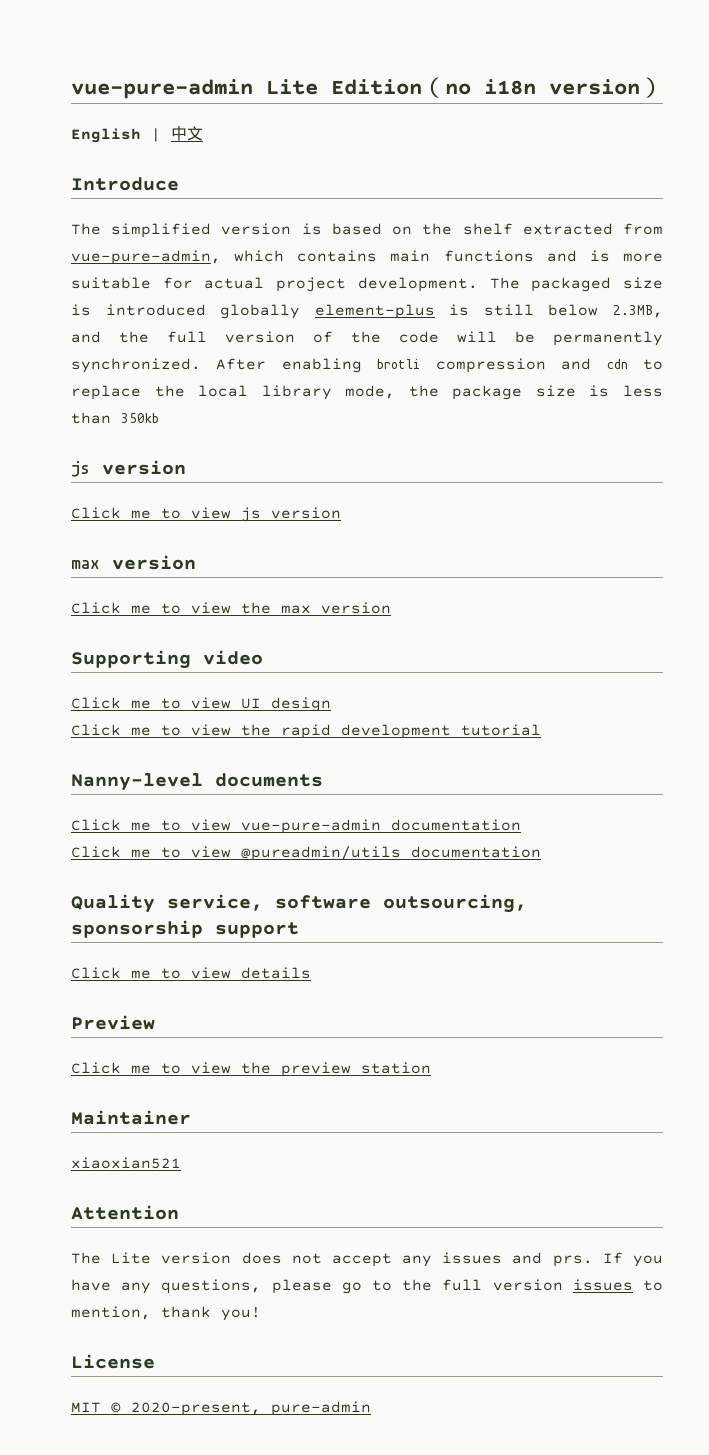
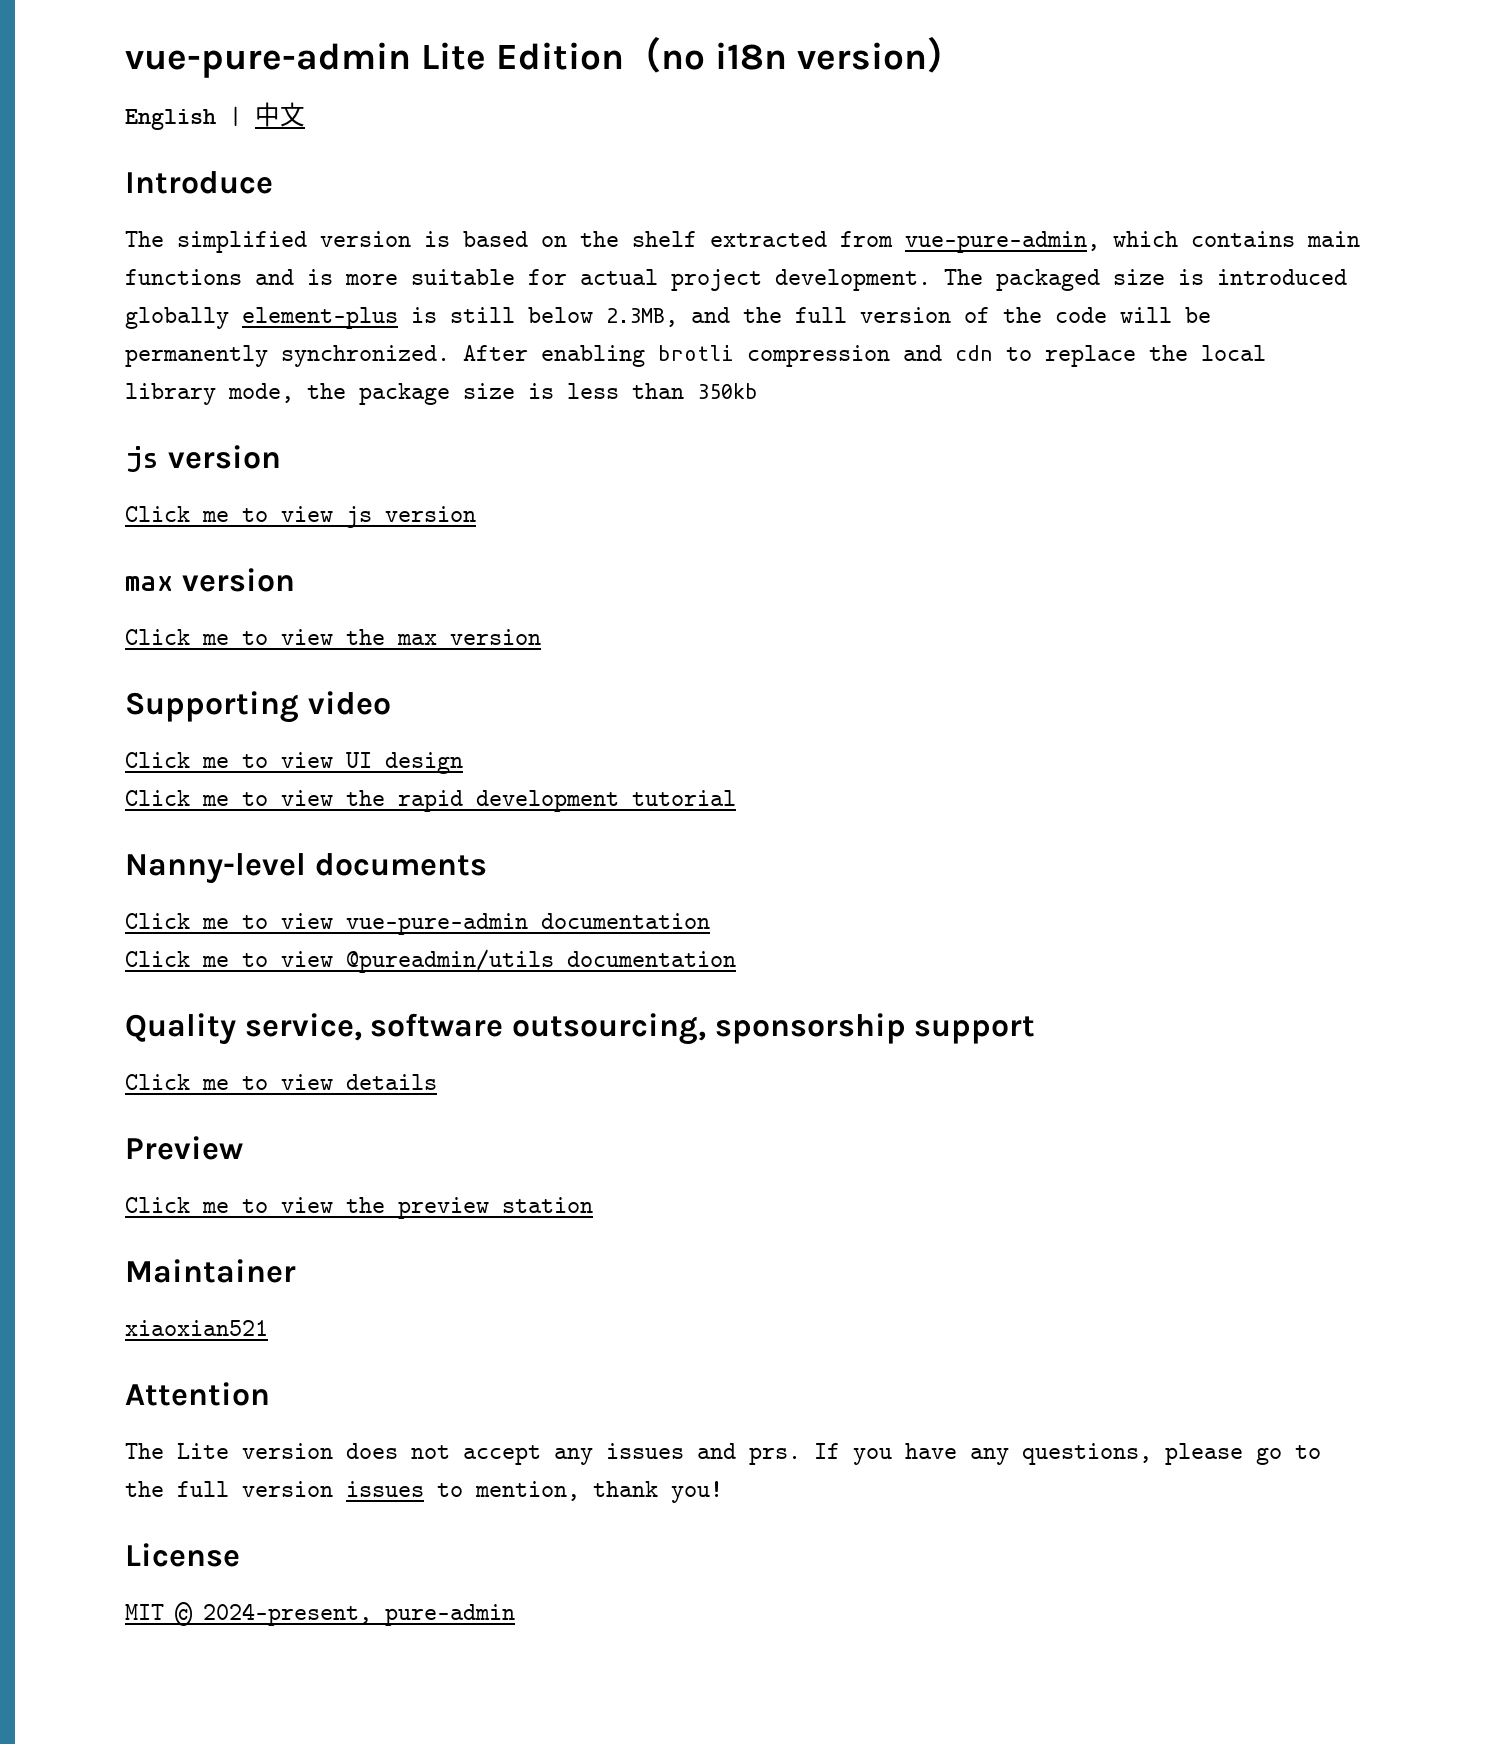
[131,1402,261,1416] 2020-present, -> [203,1603,372,1626] 2024-present,

